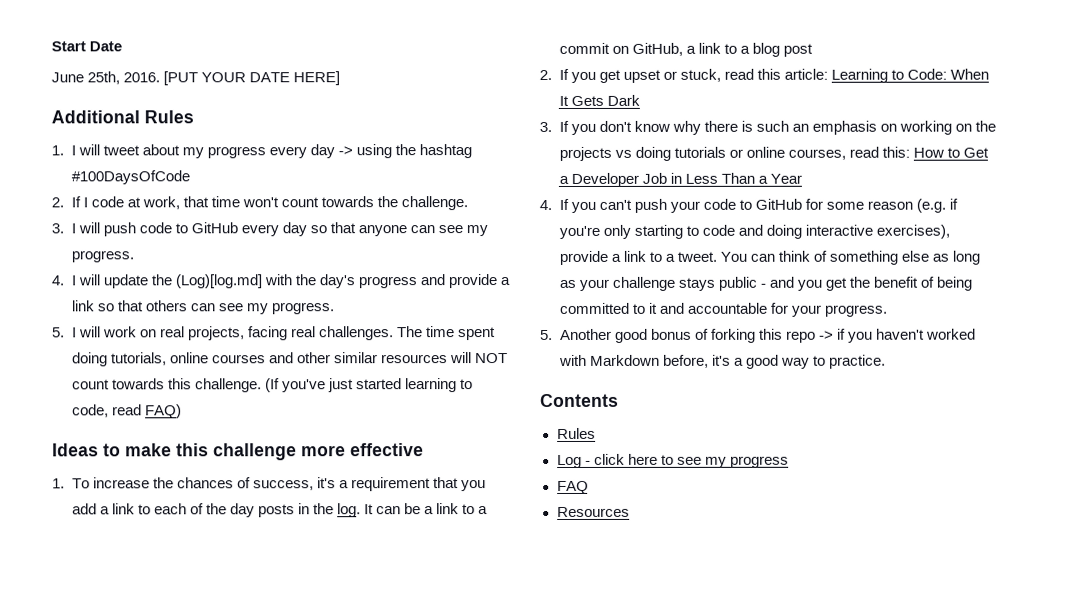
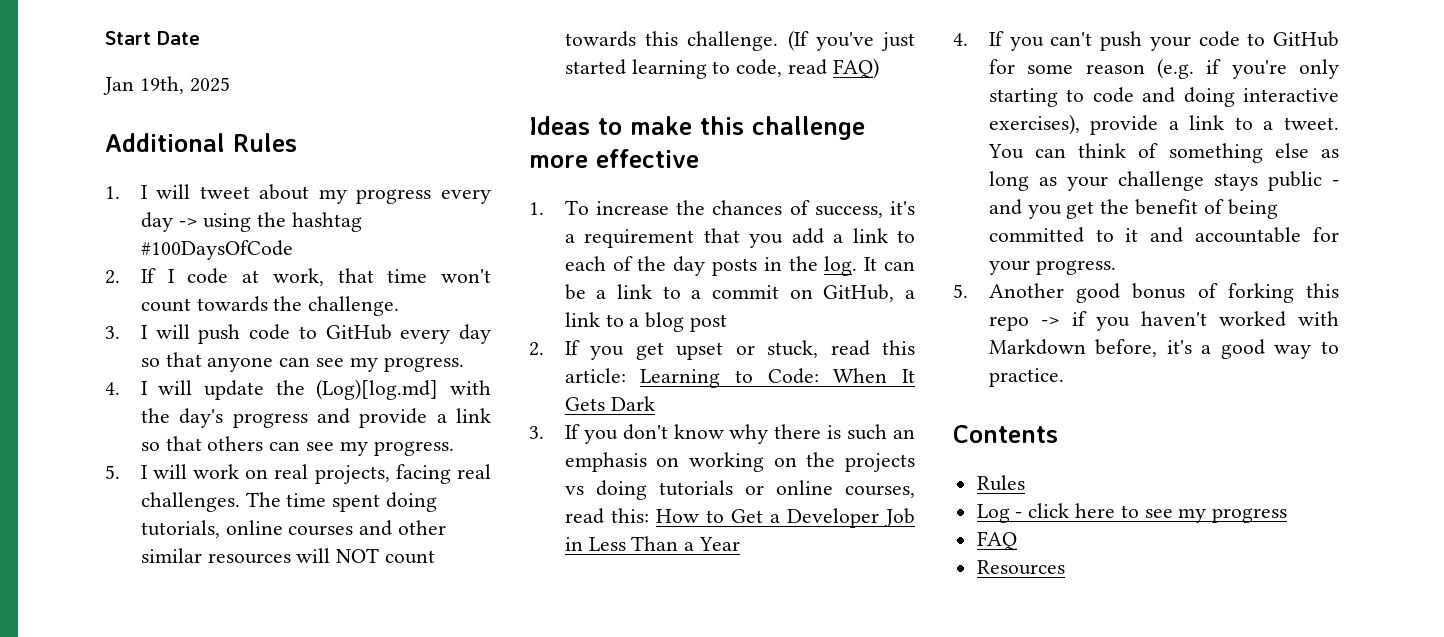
[51,71,341,86] June 25th, 2016. [PUT YOUR DATE HERE] -> [103,76,230,95] Jan 19th, 2025

